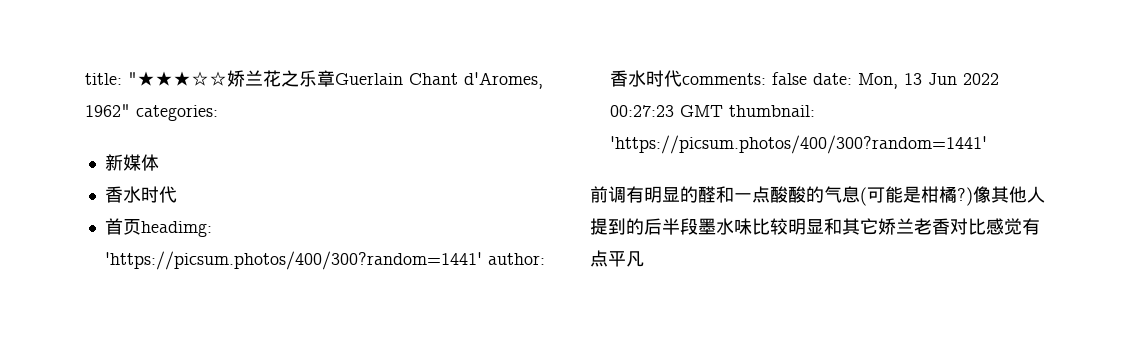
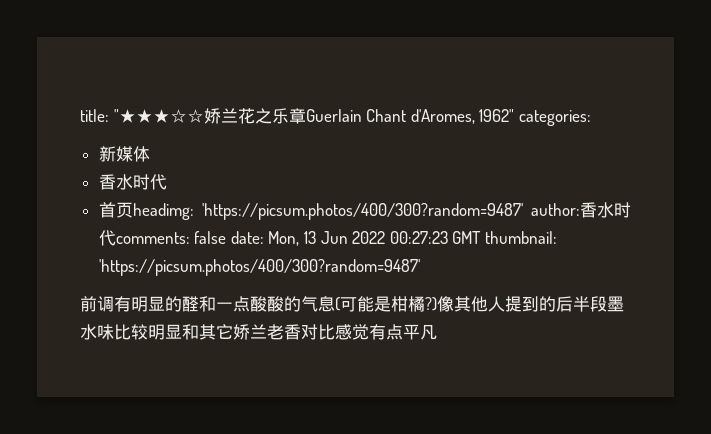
[104,251,482,270] 'https://picsum.photos/400/300?random=1441' -> [201,203,523,220] 'https://picsum.photos/400/300?random=9487'
[609,135,987,154] 'https://picsum.photos/400/300?random=1441' -> [98,259,420,276] 'https://picsum.photos/400/300?random=9487'

